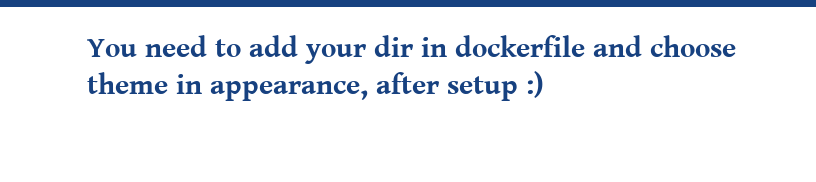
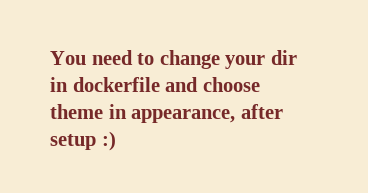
[249,35,298,57] add -> [159,50,220,69] change

